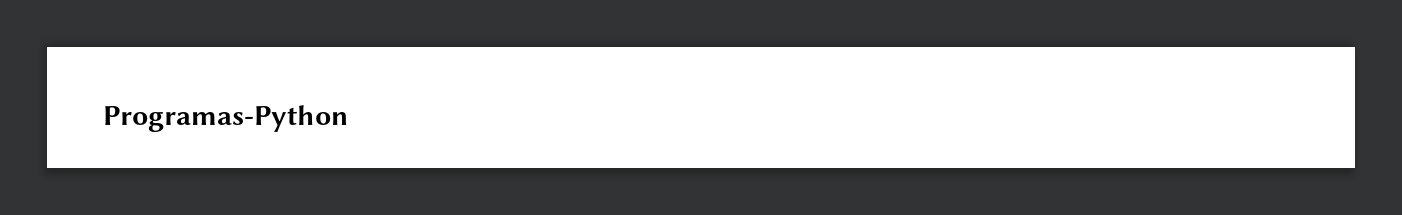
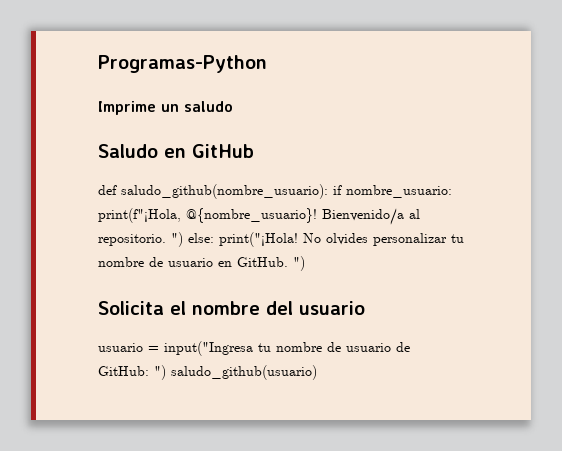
(348, 118) none -> [98,101,233,115] [98,144,254,158] [98,184,452,199] [98,208,420,225] [98,232,464,247] [98,256,305,271] [98,301,365,315] [98,341,410,356] [98,365,317,380] // Imprime un saludo // Saludo en GitHub // def saludo_github(nombre_usuario): if nombre_usuario: print(f"¡Hola, @{nombre_usuario}! Bienvenido/a al repositorio. ") else: print("¡Hola! No olvides personalizar tu nombre de usuario en GitHub. ") // Solicita el nombre del usuario // usuario = input("Ingresa tu nombre de usuario de GitHub: ") saludo_github(usuario)

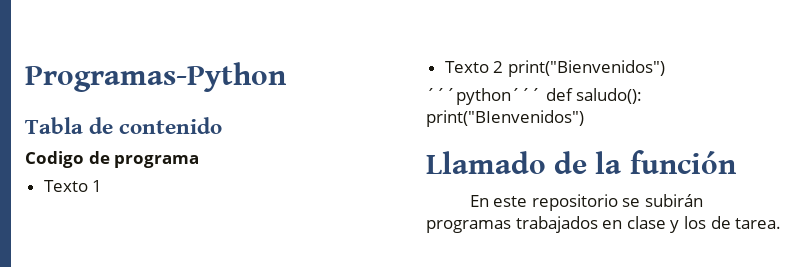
[98,101,233,115] [98,144,254,158] [98,184,452,199] [98,208,420,225] [98,232,464,247] [98,256,305,271] [98,301,365,315] [98,341,410,356] [98,365,317,380] Imprime un saludo // Saludo en GitHub // def saludo_github(nombre_usuario): if nombre_usuario: print(f"¡Hola, @{nombre_usuario}! Bienvenido/a al repositorio. ") else: print("¡Hola! No olvides personalizar tu nombre de usuario en GitHub. ") // Solicita el nombre del usuario // usuario = input("Ingresa tu nombre de usuario de GitHub: ") saludo_github(usuario) -> [25,117,223,134] [25,151,200,168] [43,180,103,192] [444,60,665,77] [426,88,643,105] [426,110,584,127] [426,150,737,174] [469,194,703,211] [426,216,782,233] Tabla de contenido // Codigo de programa // Texto 1 // Texto 2 print("Bienvenidos") // ´´´python´´´ def saludo(): print("BIenvenidos") // Llamado de la función // En este repositorio se subirán programas trabajados en clase y los de tarea.

